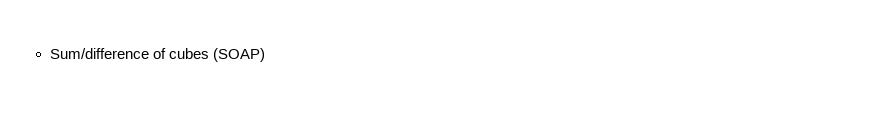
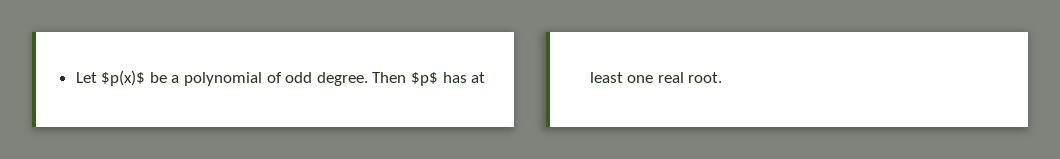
[49,48,265,62] Sum/difference of cubes (SOAP) -> [75,70,723,86] Let $p(x)$ be a polynomial of odd degree. Then $p$ has at least one real root.

